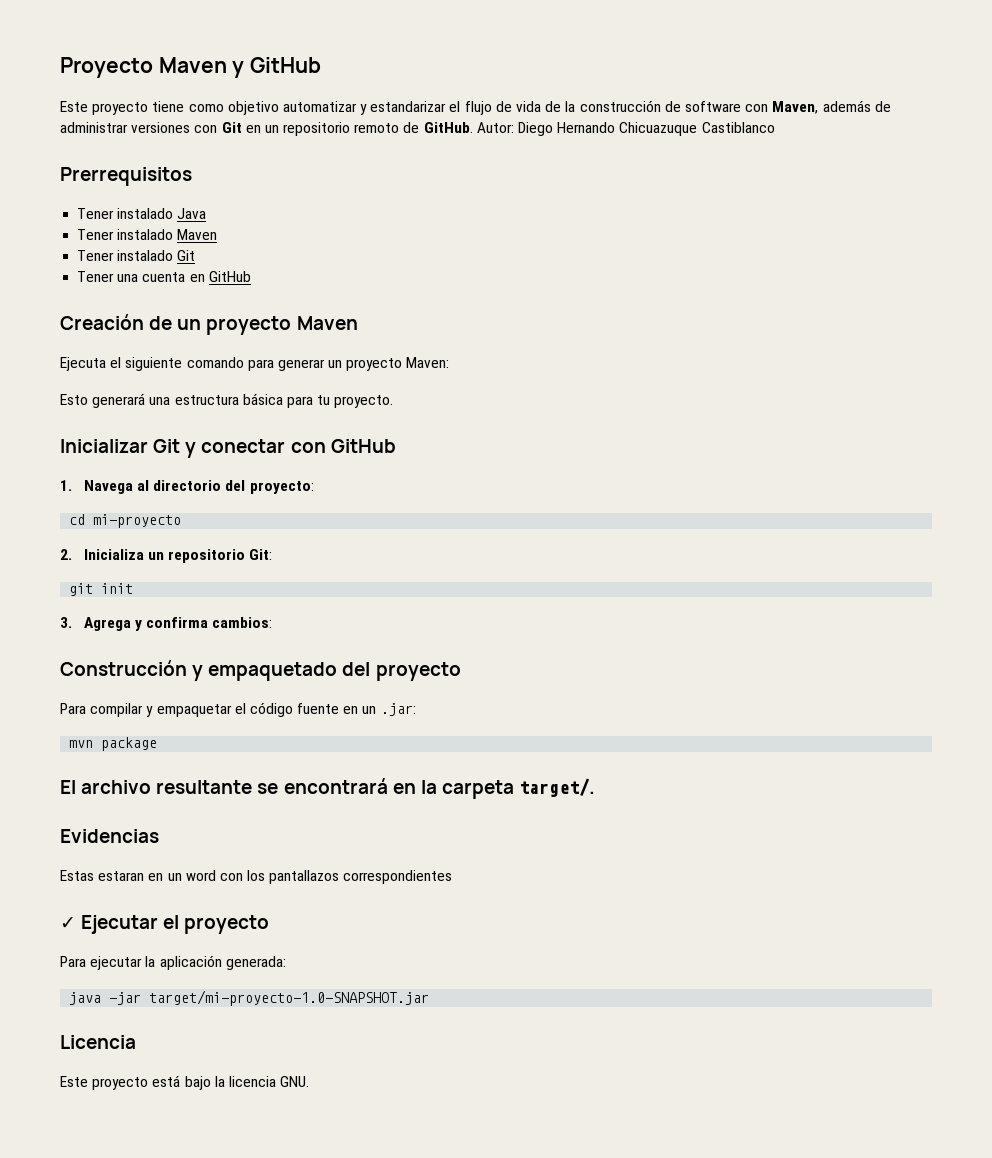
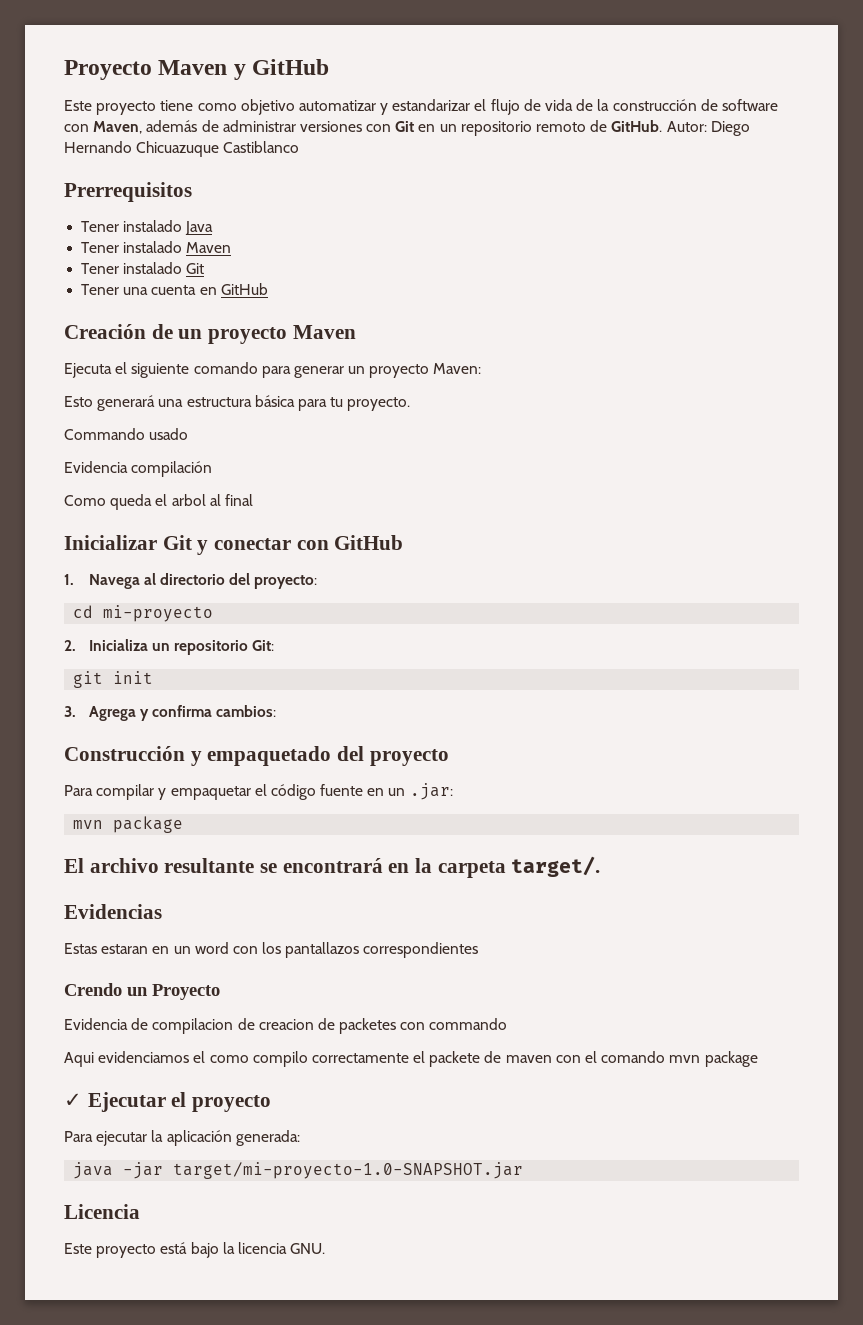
(394, 401) none -> [64,428,189,440] [64,461,213,477] [64,494,253,510] // Commando usado // Evidencia compilación // Como queda el arbol al final
(453, 877) none -> [64,983,220,1000] [64,1018,508,1034] [64,1051,758,1067] // Crendo un Proyecto // Evidencia de compilacion de creacion de packetes con commando // Aqui evidenciamos el como compilo correctamente el packete de maven con el comando mvn package

